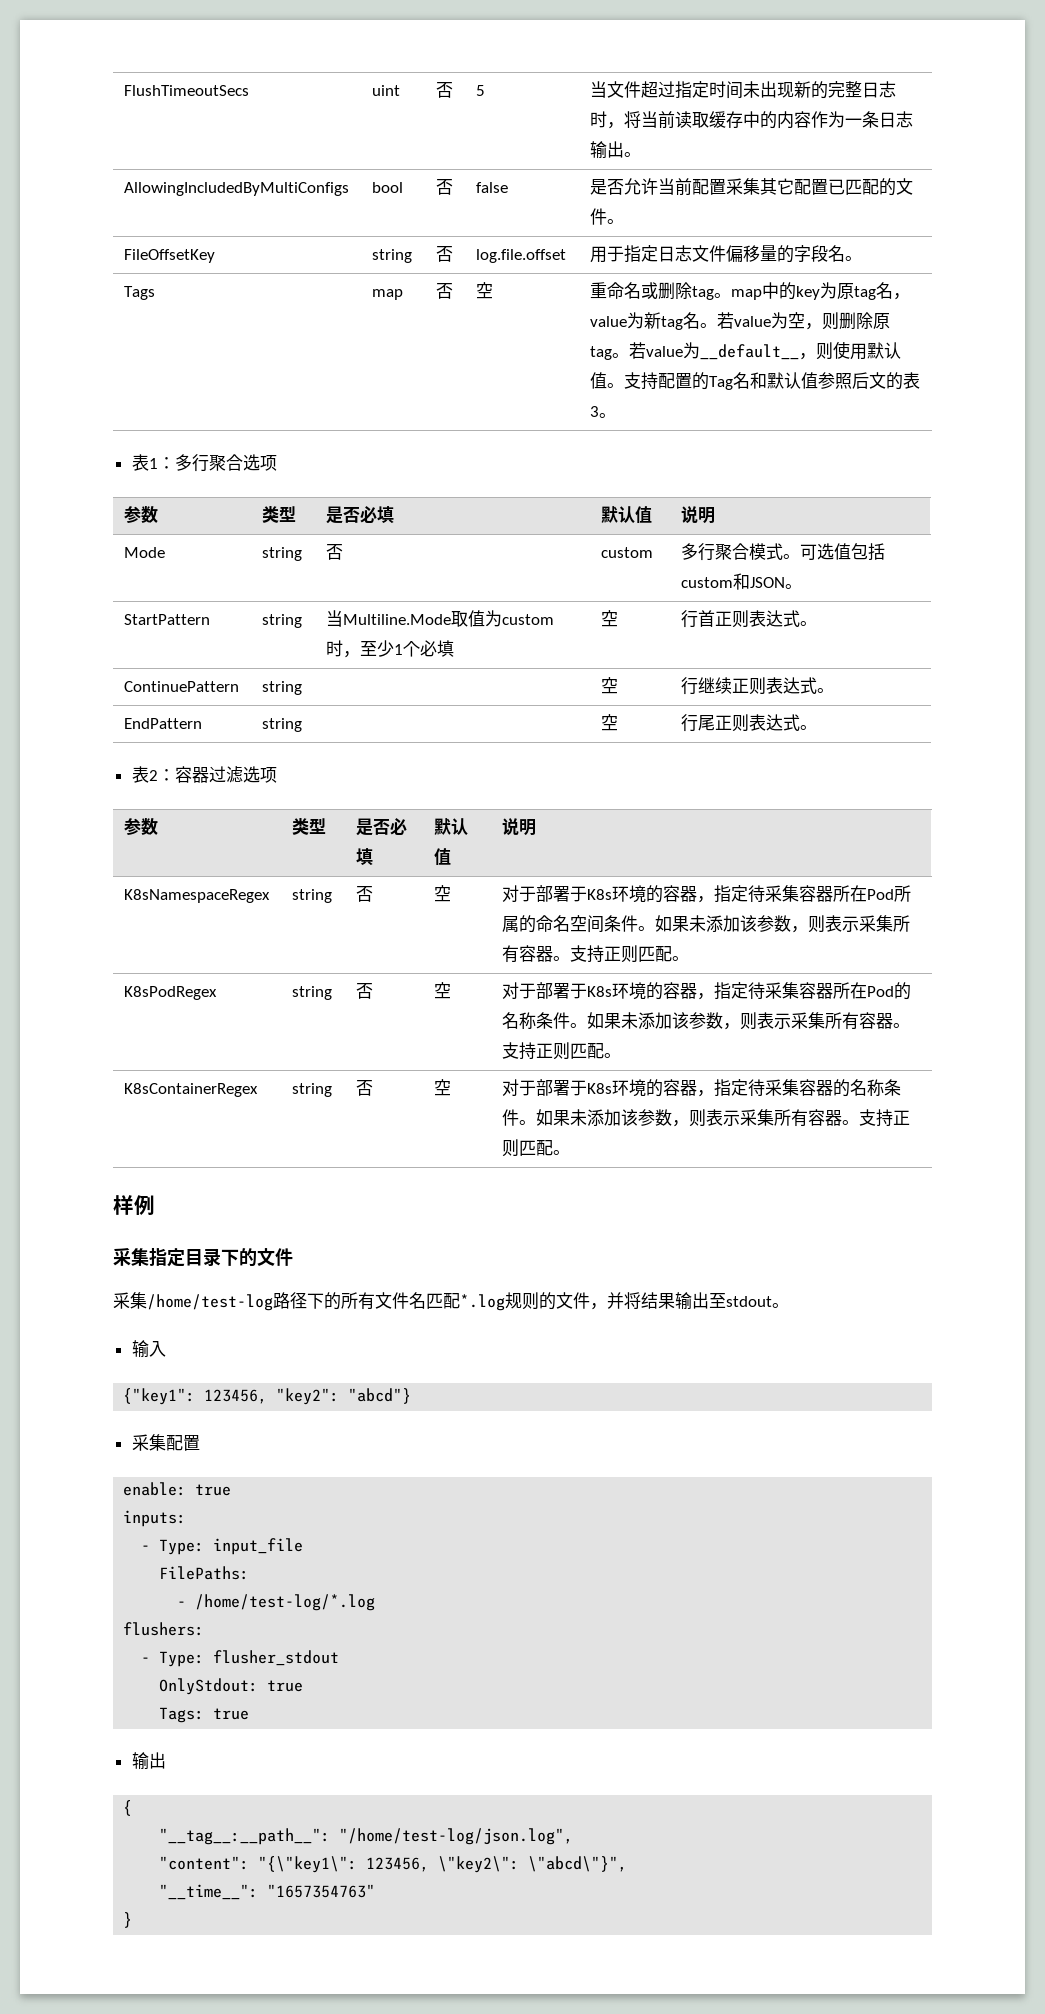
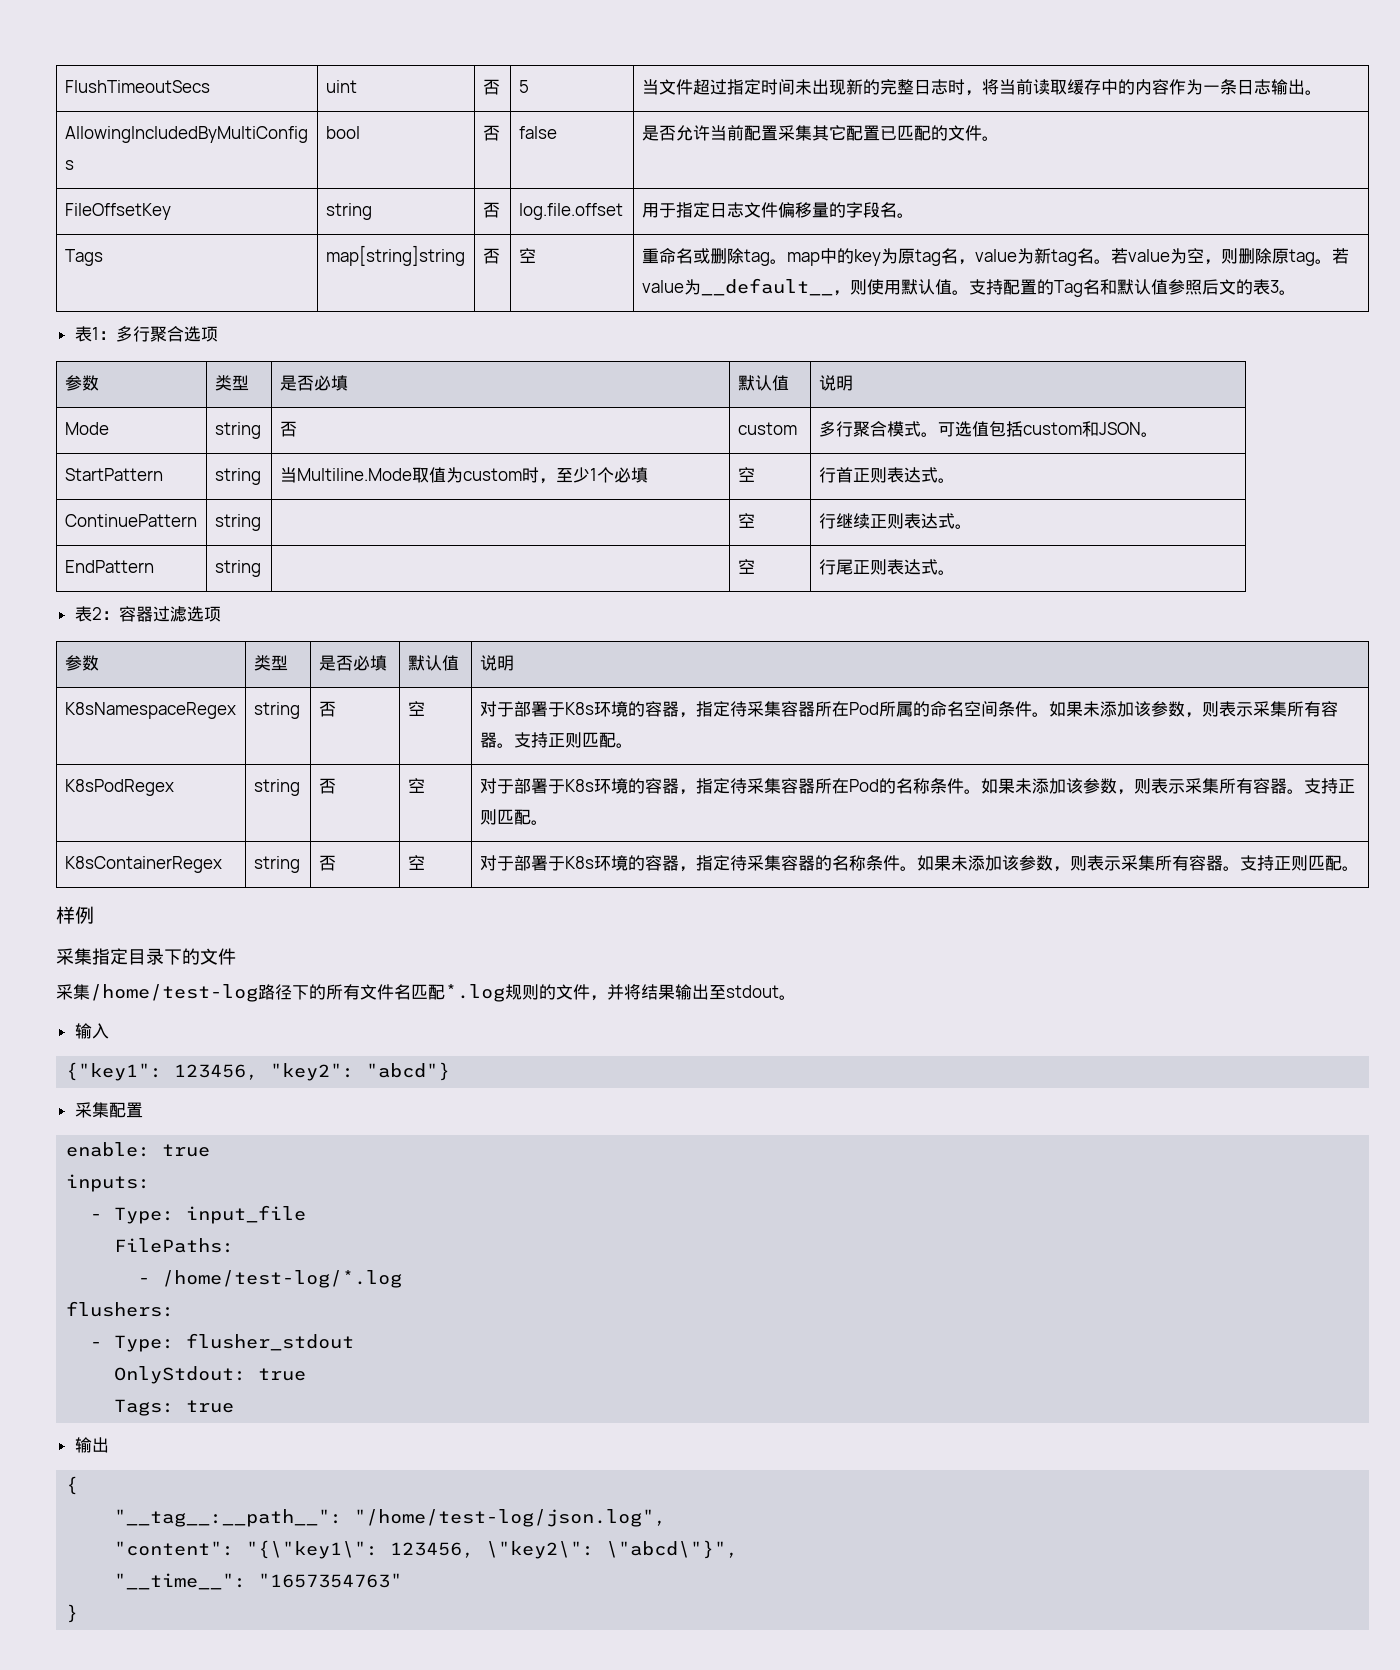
[372,289,404,300] map -> [325,245,465,266] map[string]string

